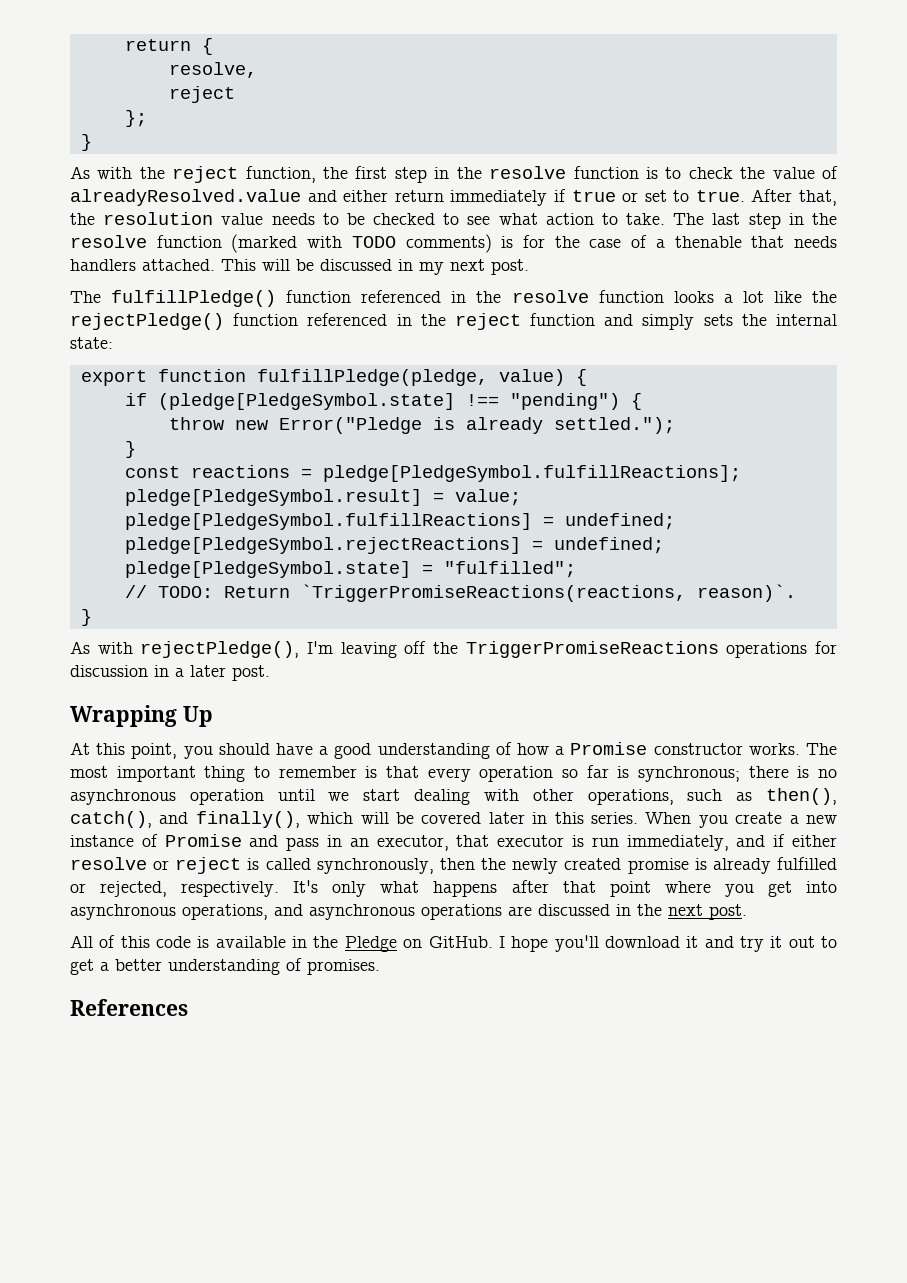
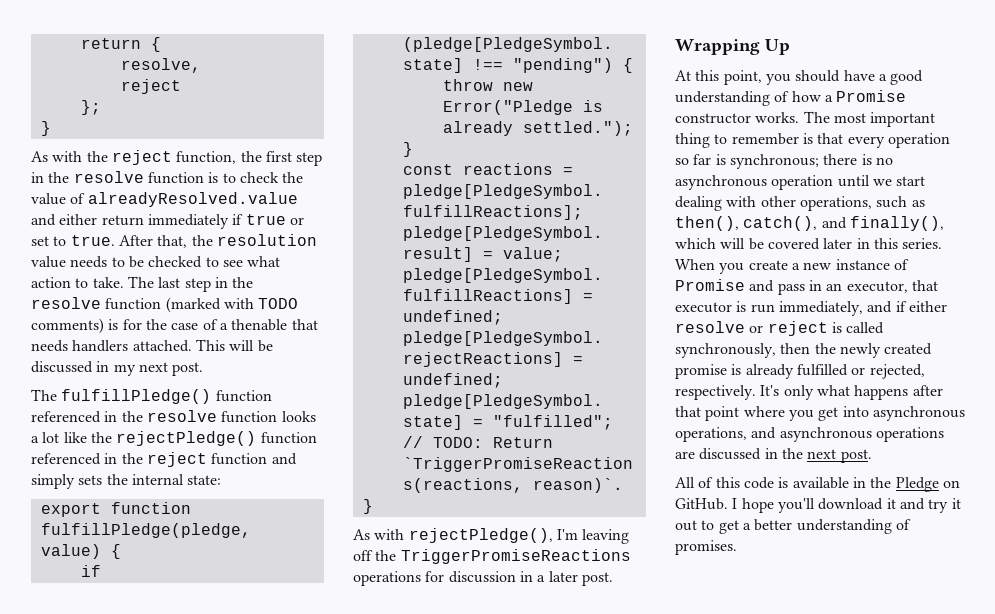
[70,999,188,1016] // References -> (737, 547) none

